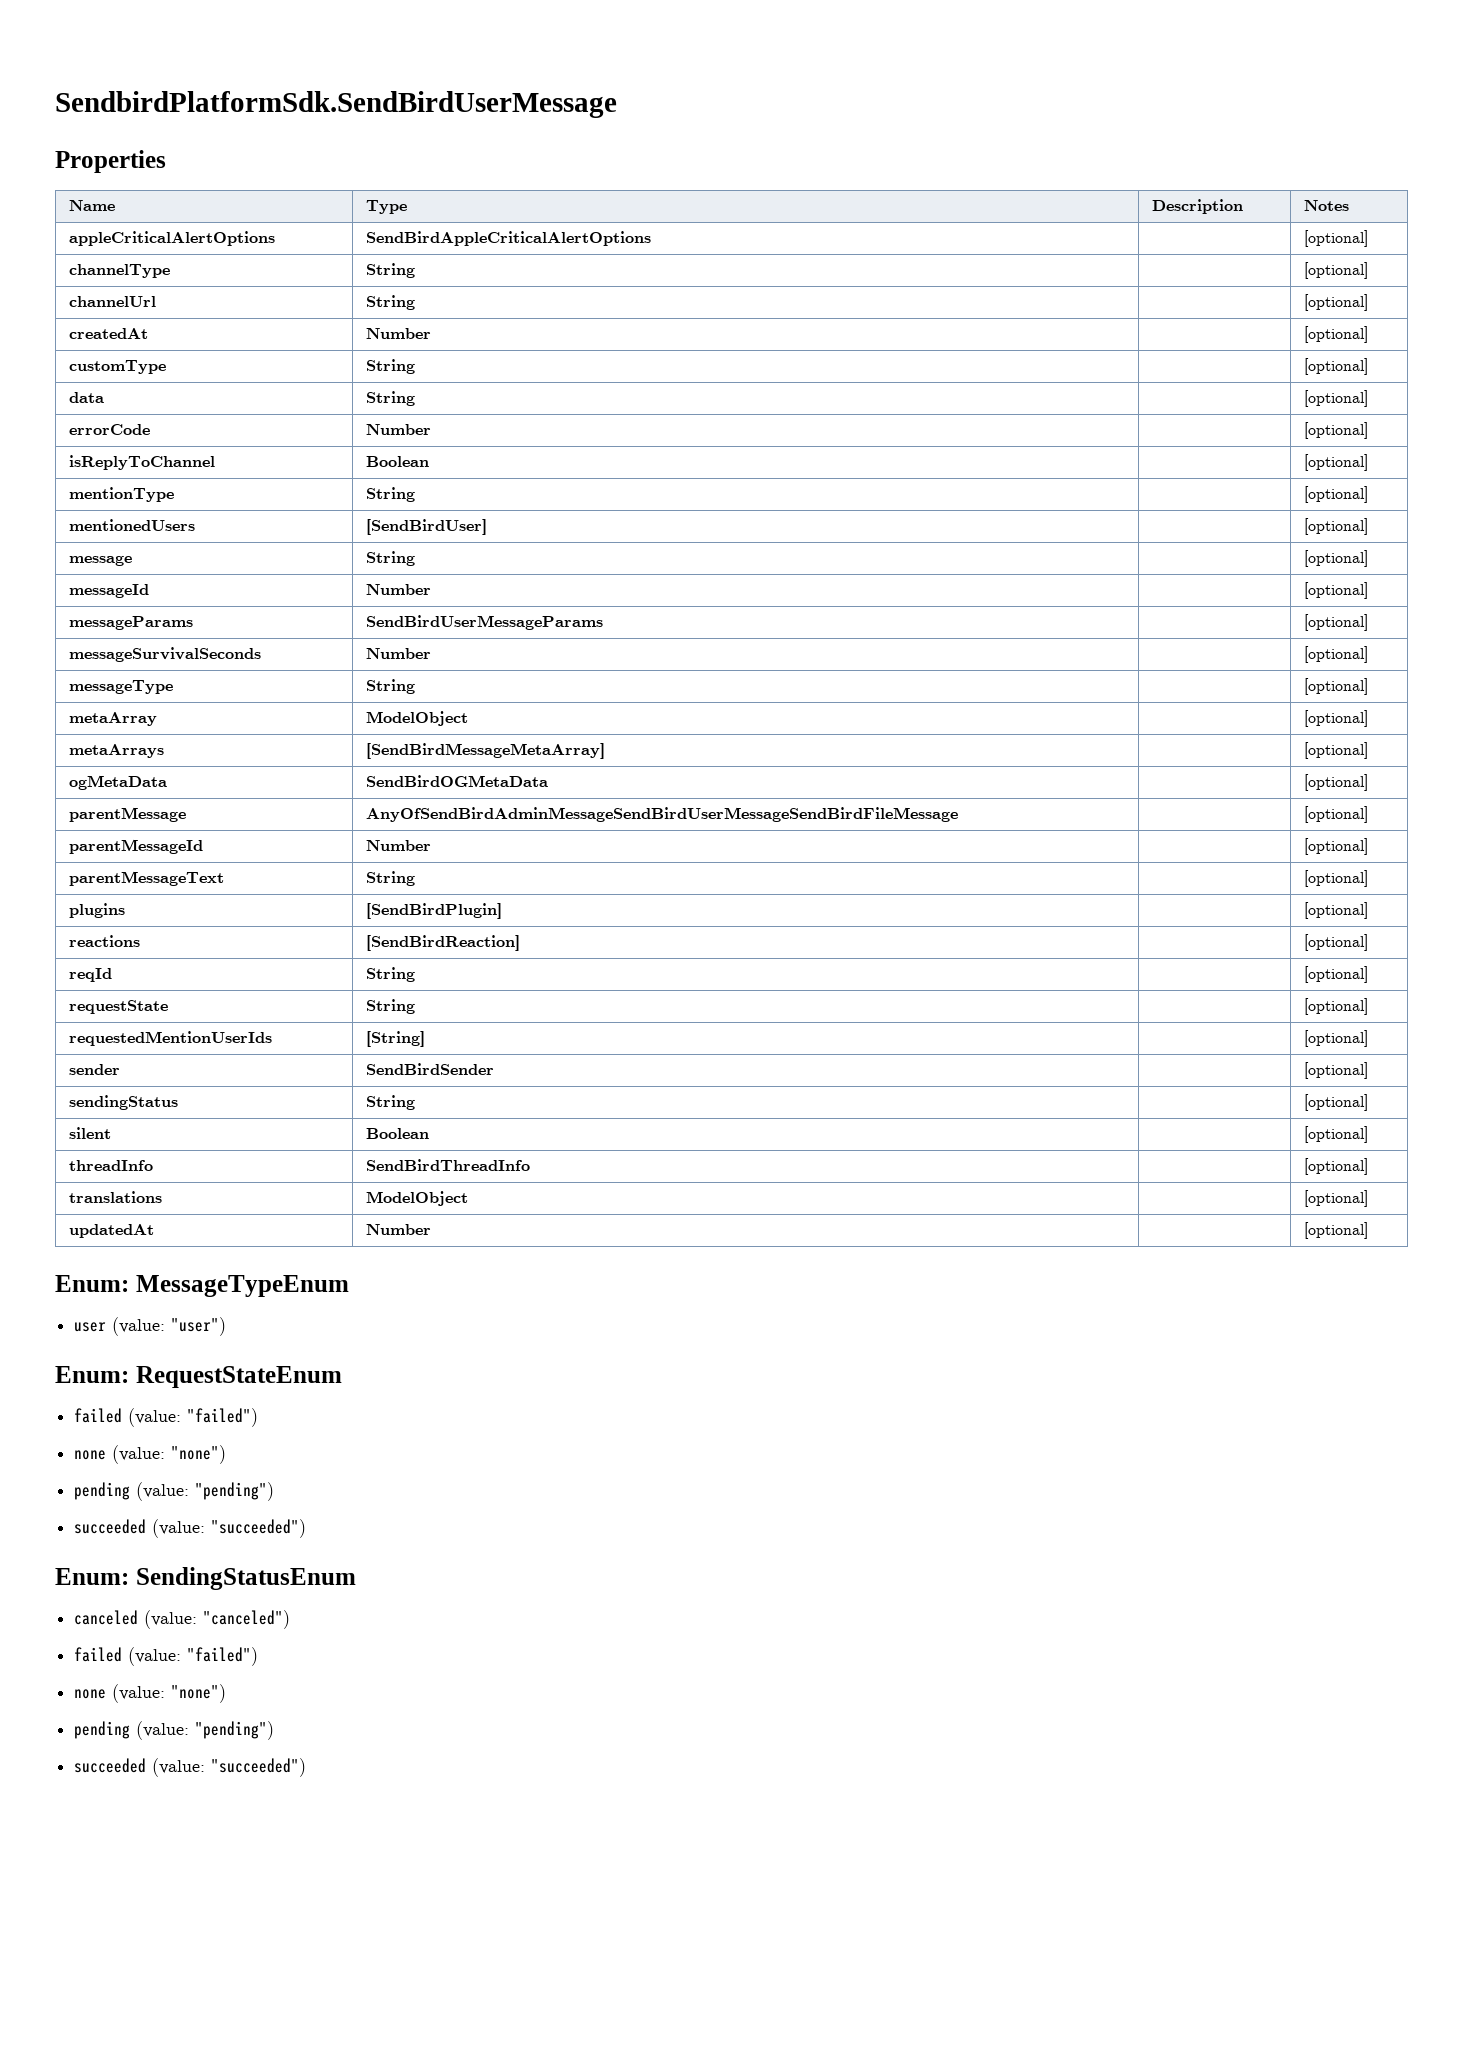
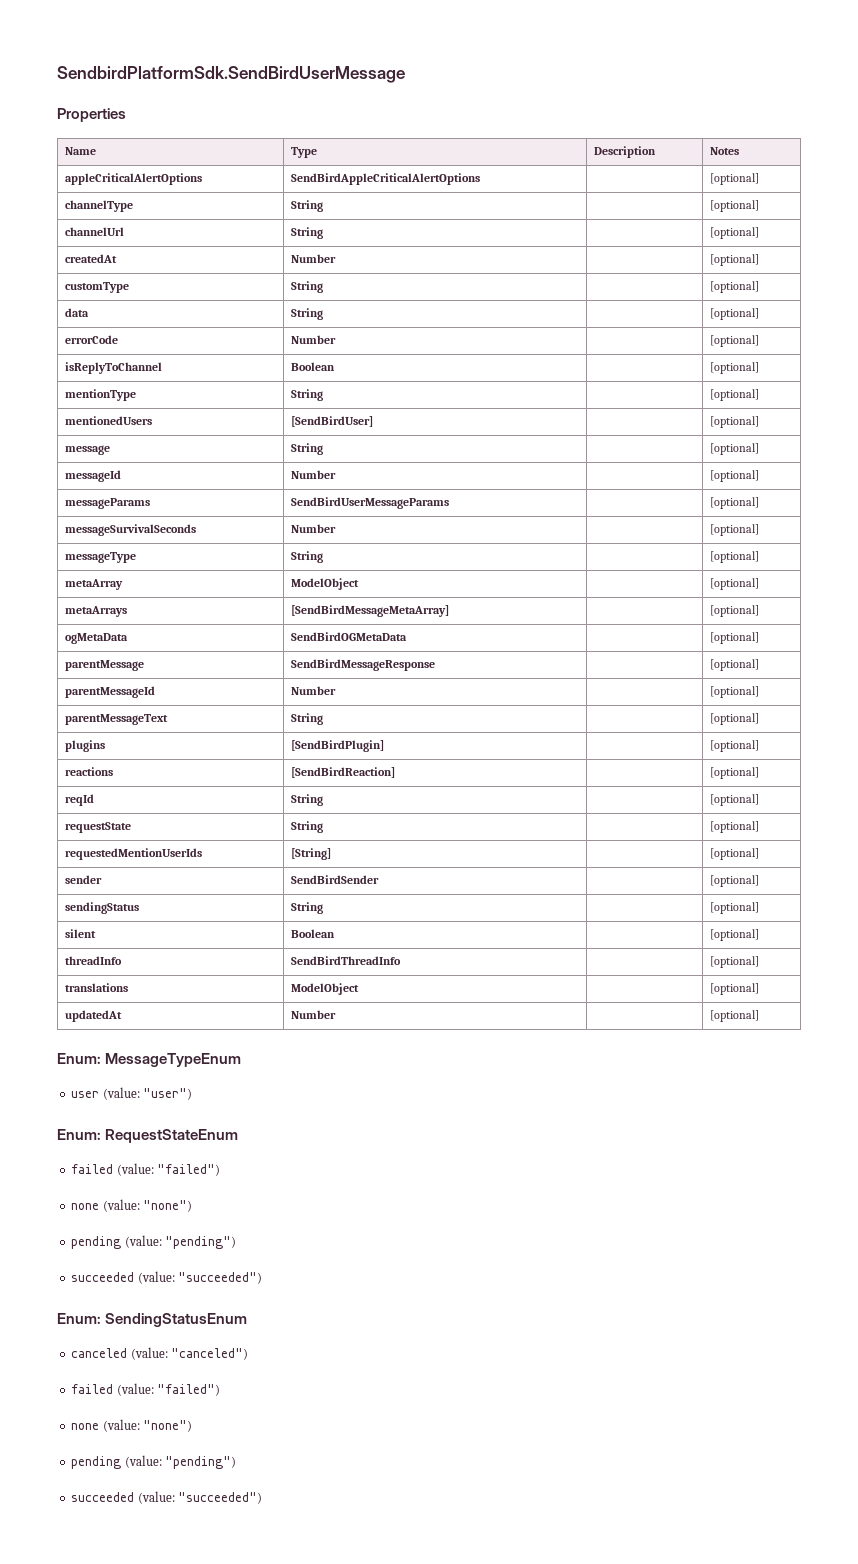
[365,807,958,822] AnyOfSendBirdAdminMessageSendBirdUserMessageSendBirdFileMessage -> [291,659,436,671] SendBirdMessageResponse

